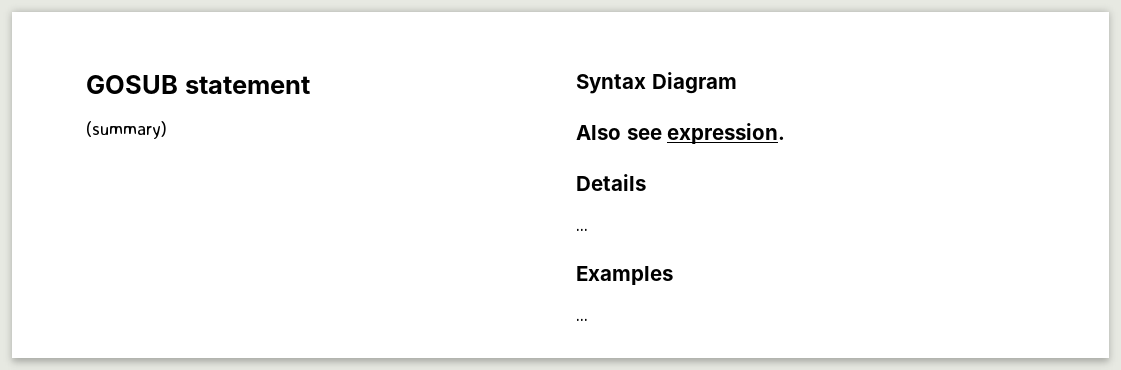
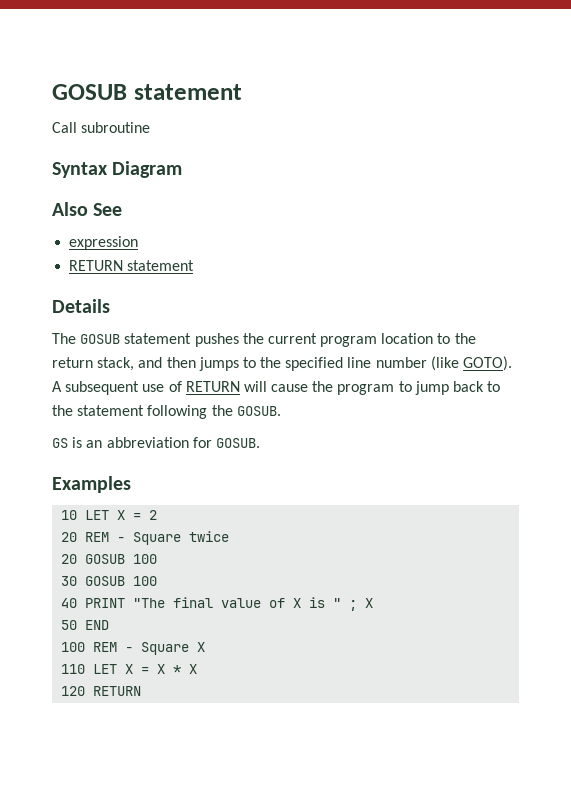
[86,121,167,139] (summary) -> [52,122,151,133] Call subroutine
[626,123,786,144] [576,174,646,191] [576,228,588,231] [576,266,673,285] [576,318,588,321] see expression. // Details // ... // Examples // ... -> [93,203,123,216] [69,236,139,250] [69,260,195,271] [52,299,110,313] [52,333,476,347] [52,356,513,371] [52,381,501,395] [52,405,281,419] [52,437,260,448] [52,476,131,493] [61,510,158,520] [61,531,230,545] [61,554,158,564] [61,576,158,586] [61,597,374,611] [61,620,110,630] [61,642,206,655] [61,664,198,674] [61,686,142,696] See // expression // RETURN statement // Details // The GOSUB statement pushes the current program location to the return stack, and then jumps to the specified line number (like GOTO). A subsequent use of RETURN will cause the program to jump back to the statement following the GOSUB. // GS is an abbreviation for GOSUB. // Examples // 10 LET X = 2 // 20 REM - Square twice // 20 GOSUB 100 // 30 GOSUB 100 // 40 PRINT "The final value of X is " ; X // 50 END // 100 REM - Square X // 110 LET X = X * X // 120 RETURN

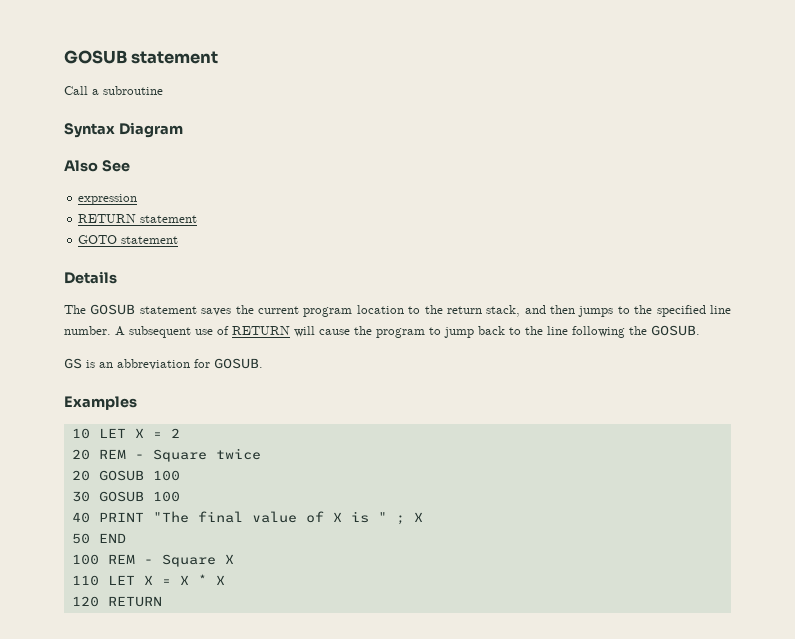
(77, 127) none -> [92,89,99,95] a
(195, 265) none -> [78,235,179,244] // GOTO statement
[194,333,239,347] pushes -> [201,308,232,316] saves
[375,356,513,371] number (like GOTO). -> [64,326,111,335] number.
[77,405,145,416] statement -> [547,326,568,335] line

